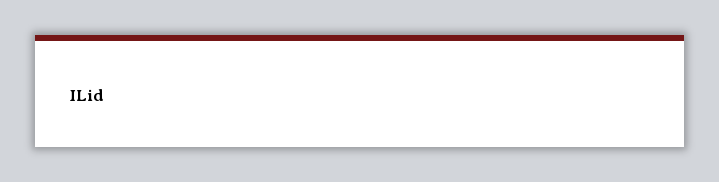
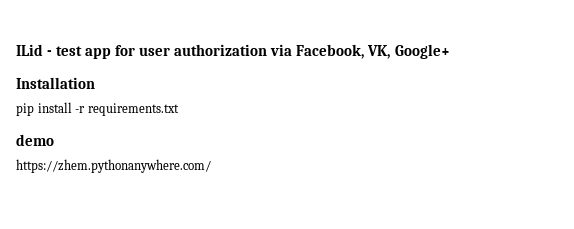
(104, 95) none -> [47,44,450,59] [16,77,95,89] [16,102,179,116] [16,134,54,146] [16,159,211,173] - test app for user authorization via Facebook, VK, Google+ // Installation // pip install -r requirements.txt // demo // https://zhem.pythonanywhere.com/

